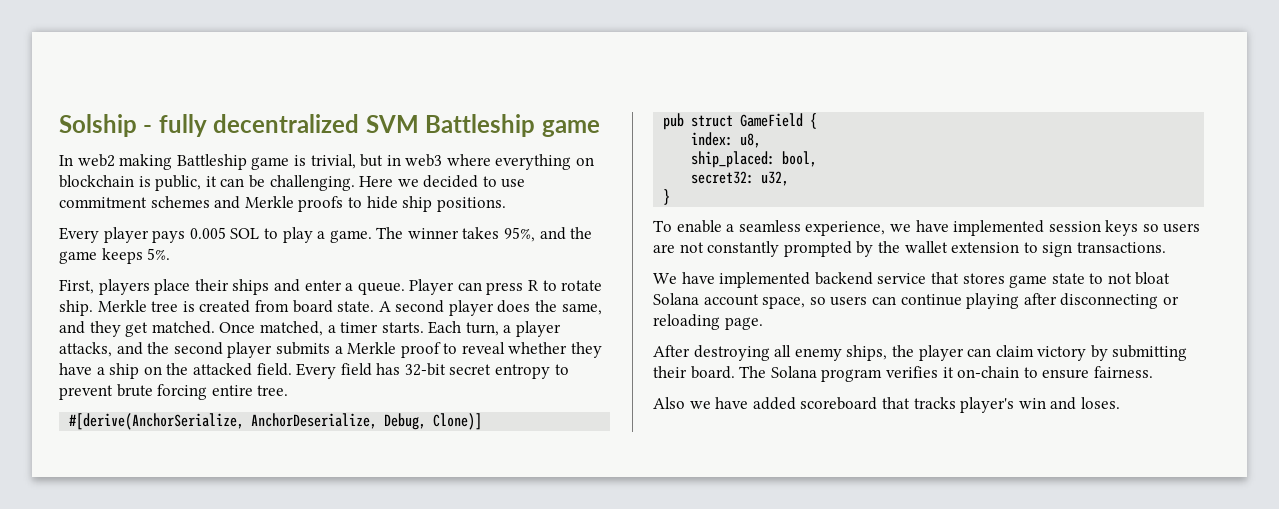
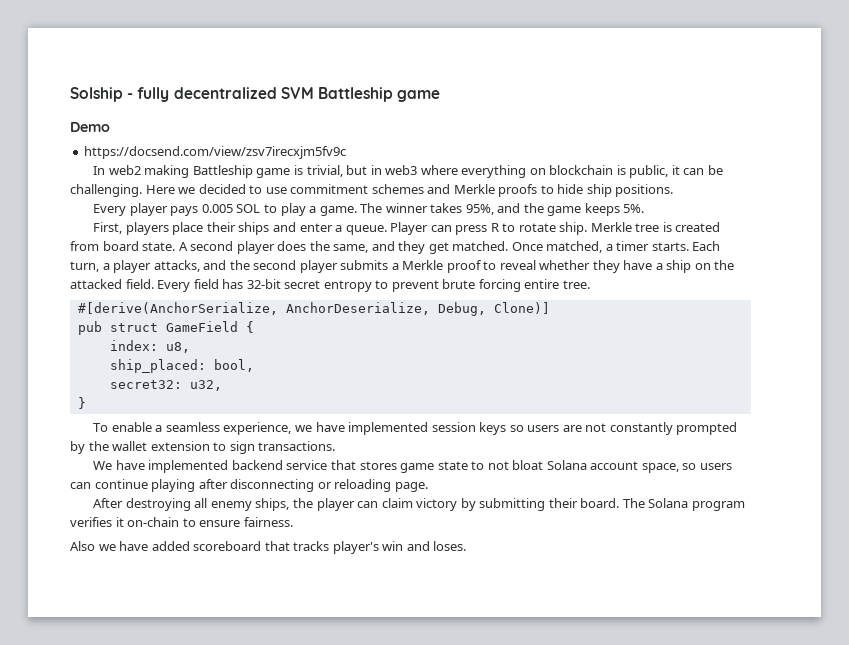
(600, 128) none -> [70,122,110,132] [84,146,347,159] // Demo // https://docsend.com/view/zsv7irecxjm5fv9c

